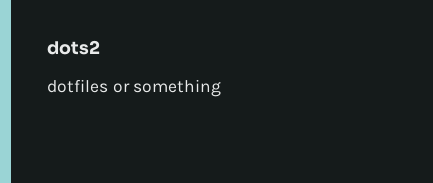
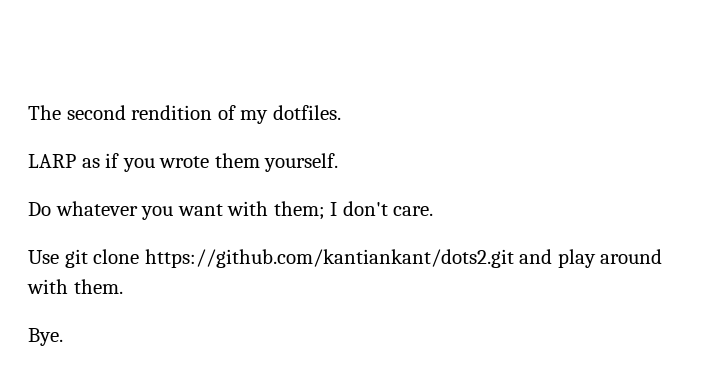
[47,40,100,55] [47,79,222,97] dots2 // dotfiles or something -> [28,105,341,124] [28,153,339,172] [28,201,434,220] [28,249,663,268] [27,279,123,294] [28,328,63,346] The second rendition of my dotfiles. // LARP as if you wrote them yourself. // Do whatever you want with them; I don't care. // Use git clone https://github.com/kantiankant/dots2.git and play around with them. // Bye.

